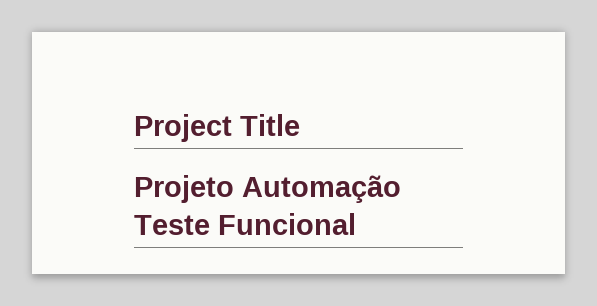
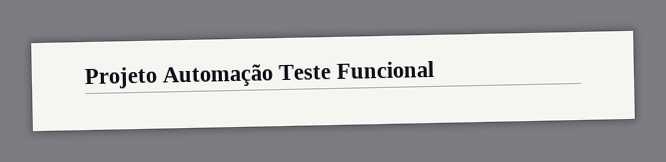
[134,114,300,142] Project Title // -> (84, 78) none

